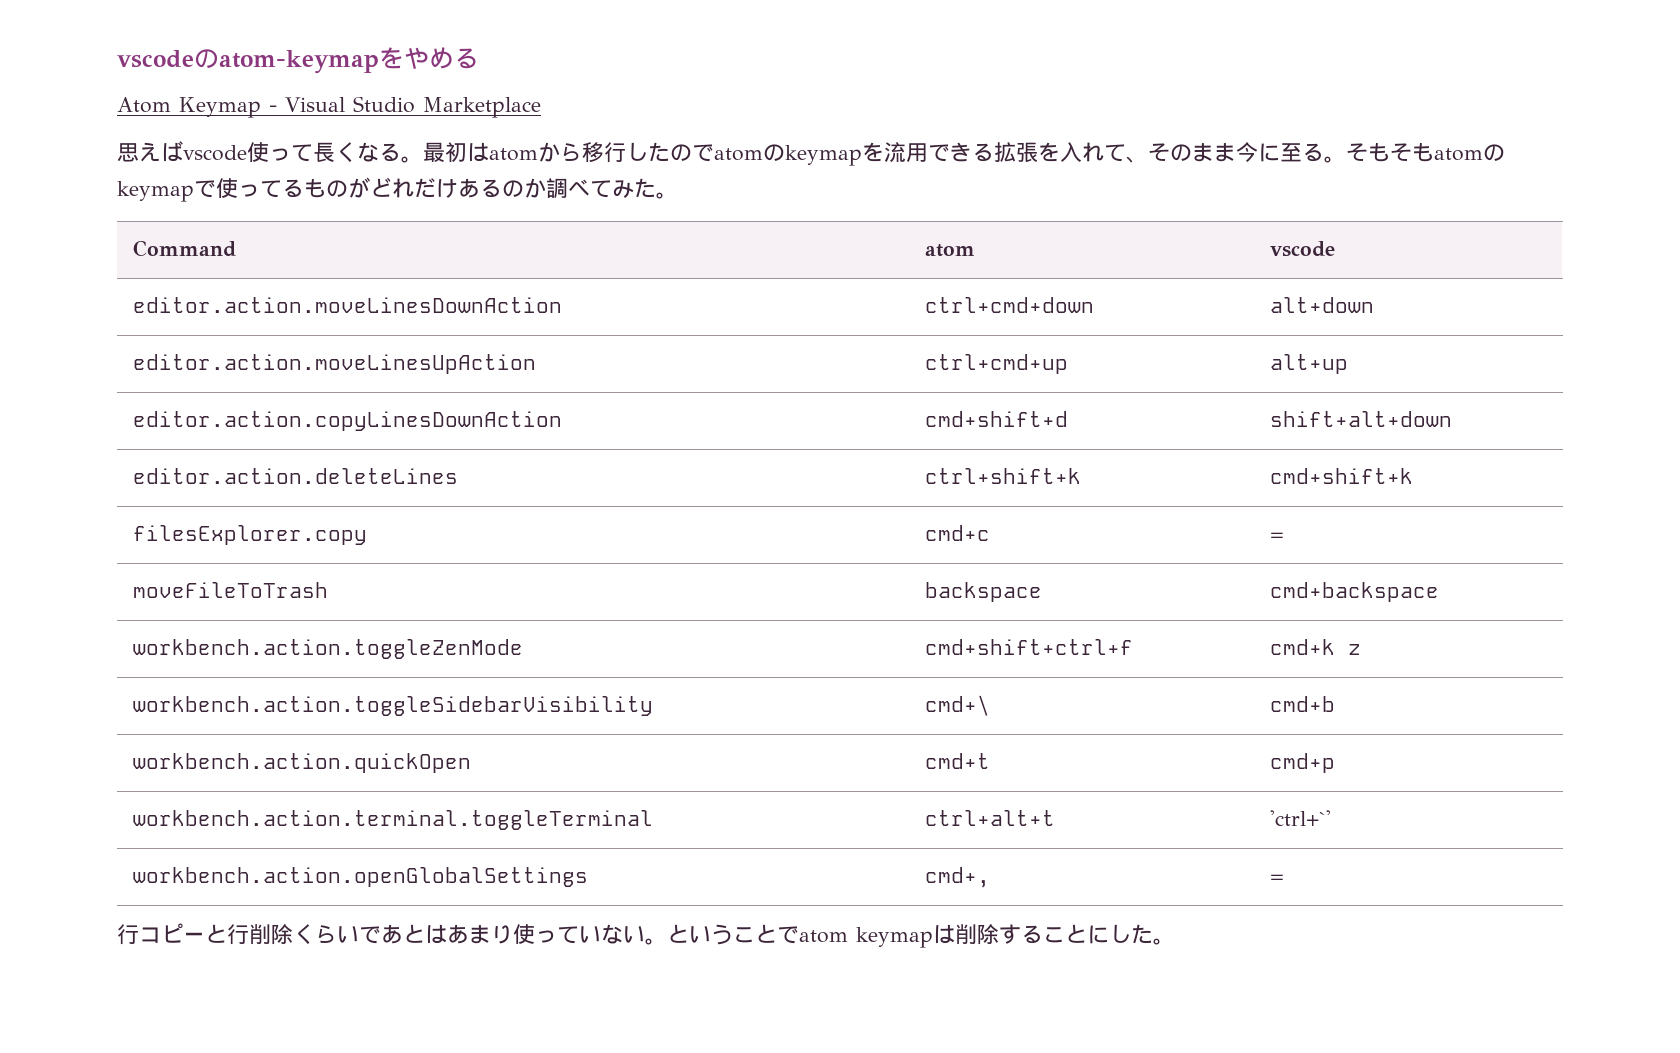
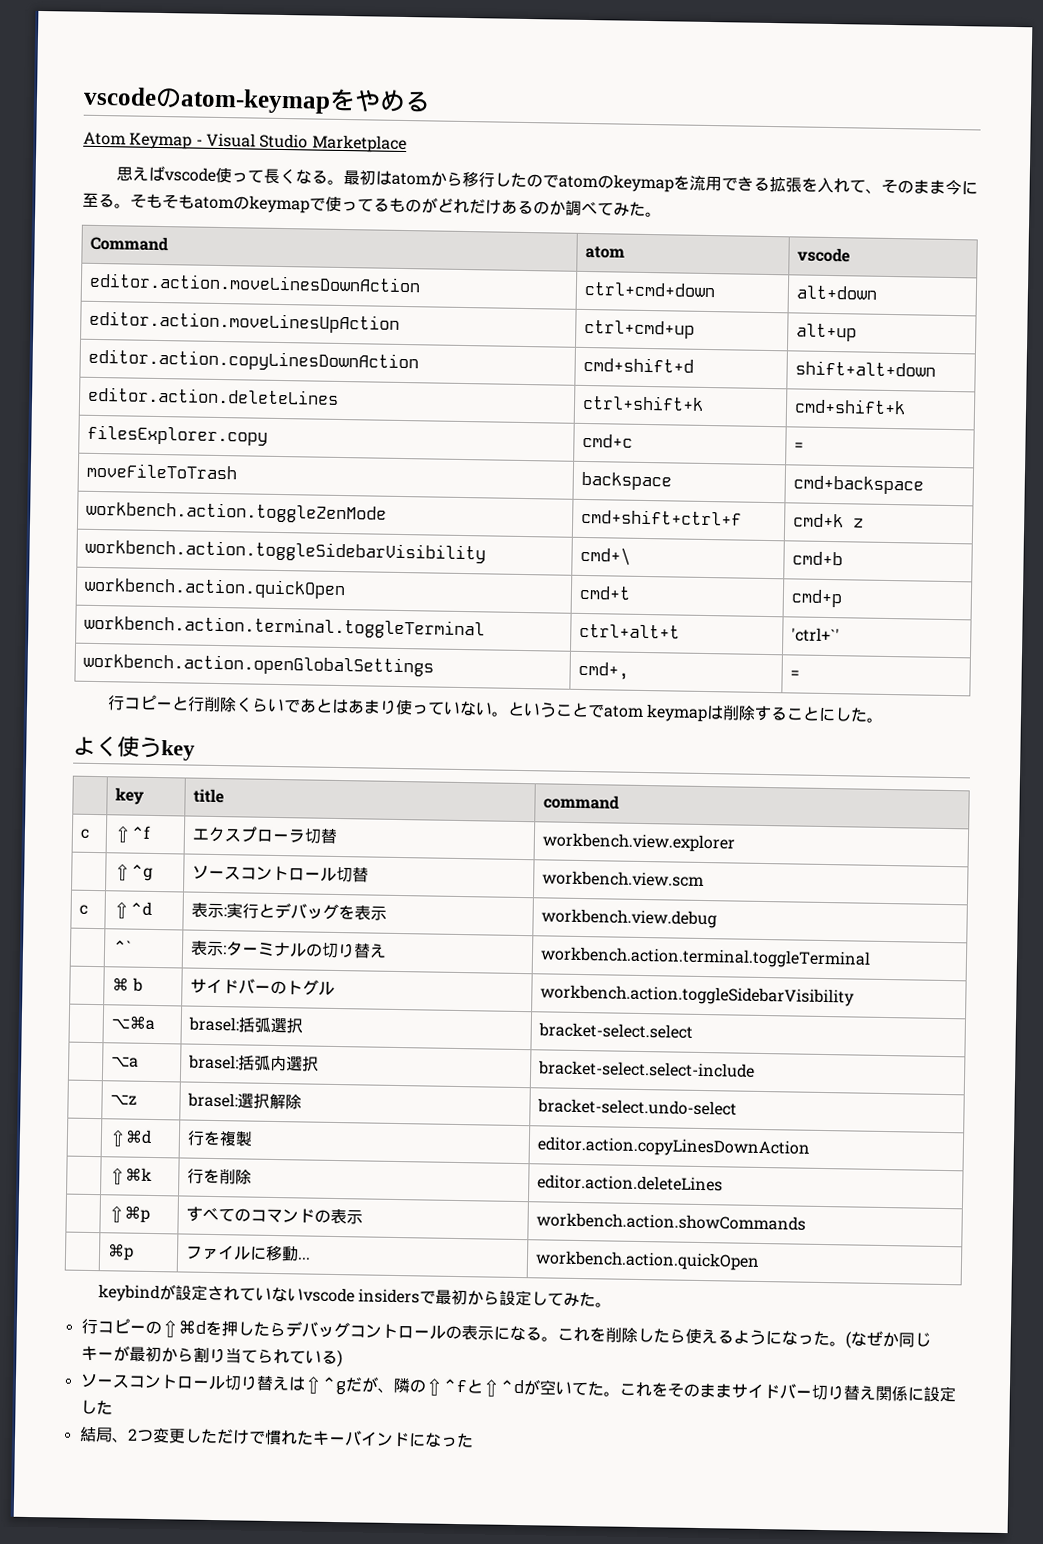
(1175, 941) none -> [73,736,195,761] [115,787,145,805] [193,788,225,804] [543,794,621,810] [80,828,91,839] [114,825,152,843] [192,826,339,844] [542,832,736,853] [114,863,154,881] [192,865,370,883] [542,870,705,888] [79,904,89,915] [113,901,153,919] [191,902,388,921] [541,908,718,929] [112,940,133,953] [190,940,388,959] [540,946,872,969] [112,977,143,992] [190,978,336,996] [540,984,856,1007] [111,1015,156,1031] [188,1016,304,1034] [538,1022,694,1039] [111,1056,140,1068] [188,1054,320,1072] [538,1060,756,1078] [110,1094,138,1105] [187,1092,303,1110] [537,1098,738,1116] [109,1129,153,1147] [187,1130,254,1147] [537,1136,811,1158] [109,1167,153,1185] [187,1168,253,1185] [537,1174,724,1192] [108,1205,151,1223] [186,1206,364,1225] [536,1212,807,1231] [107,1243,135,1261] [185,1245,312,1262] [535,1250,761,1271] [98,1284,613,1308] [80,1318,931,1349] [80,1345,343,1368] [79,1373,956,1403] [79,1399,113,1415] [78,1426,474,1448] // よく使うkey // | key | title | command // c | ⇧⌃f | エクスプローラ切替 | workbench.view.explorer // | ⇧⌃g | ソースコントロール切替 | workbench.view.scm // c | ⇧⌃d | 表示:実行とデバッグを表示 | workbench.view.debug // | ⌃` | 表示:ターミナルの切り替え | workbench.action.terminal.toggleTerminal // | ⌘ b | サイドバーのトグル | workbench.action.toggleSidebarVisibility // | ⌥⌘a | brasel:括弧選択 | bracket-select.select // | ⌥a | brasel:括弧内選択 | bracket-select.select-include // | ⌥z | brasel:選択解除 | bracket-select.undo-select // | ⇧⌘d | 行を複製 | editor.action.copyLinesDownAction // | ⇧⌘k | 行を削除 | editor.action.deleteLines // | ⇧⌘p | すべてのコマンドの表示 | workbench.action.showCommands // | ⌘p | ファイルに移動... | workbench.action.quickOpen // keybindが設定されていないvscode insidersで最初から設定してみた。 // 行コピーの⇧⌘dを押したらデバッグコントロールの表示になる。これを削除したら使えるようになった。(なぜか同じキーが最初から割り当てられている) // ソースコントロール切り替えは⇧⌃gだが、隣の⇧⌃fと⇧⌃dが空いてた。これをそのままサイドバー切り替え関係に設定した // 結局、2つ変更しただけで慣れたキーバインドになった

